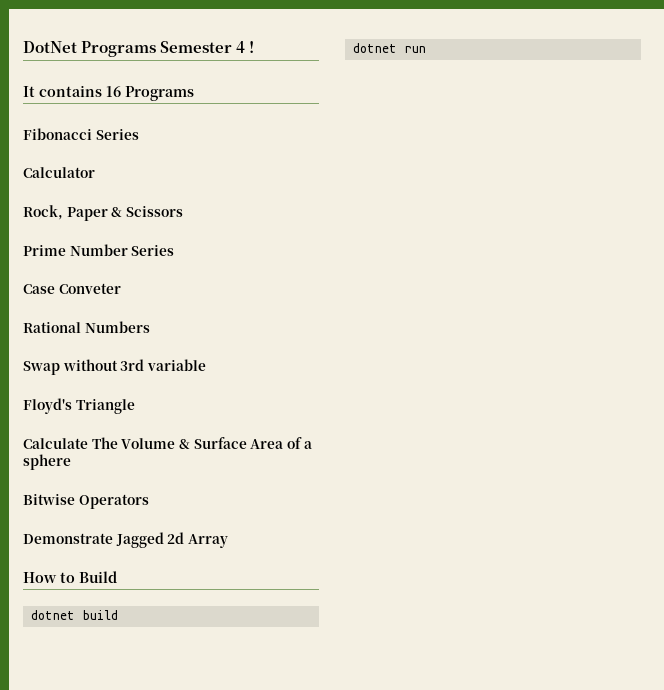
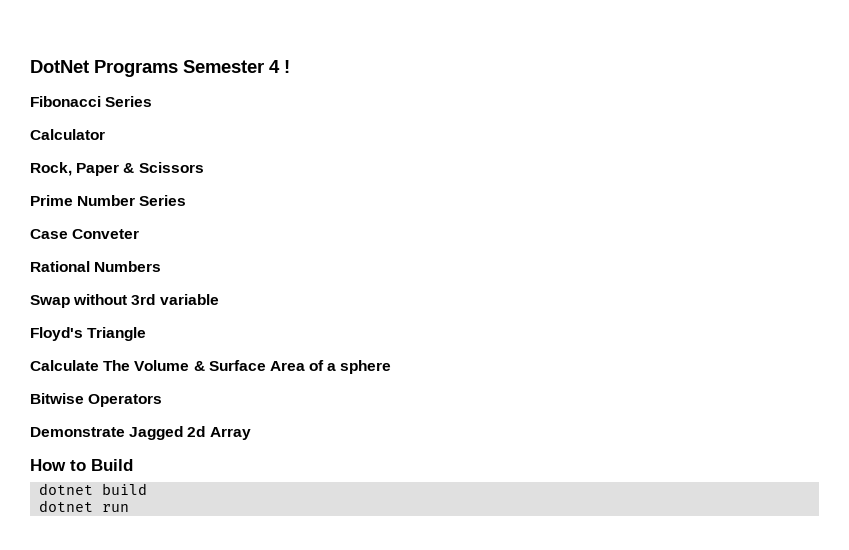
[23,85,194,101] // It contains 16 Programs -> (290, 66) none

